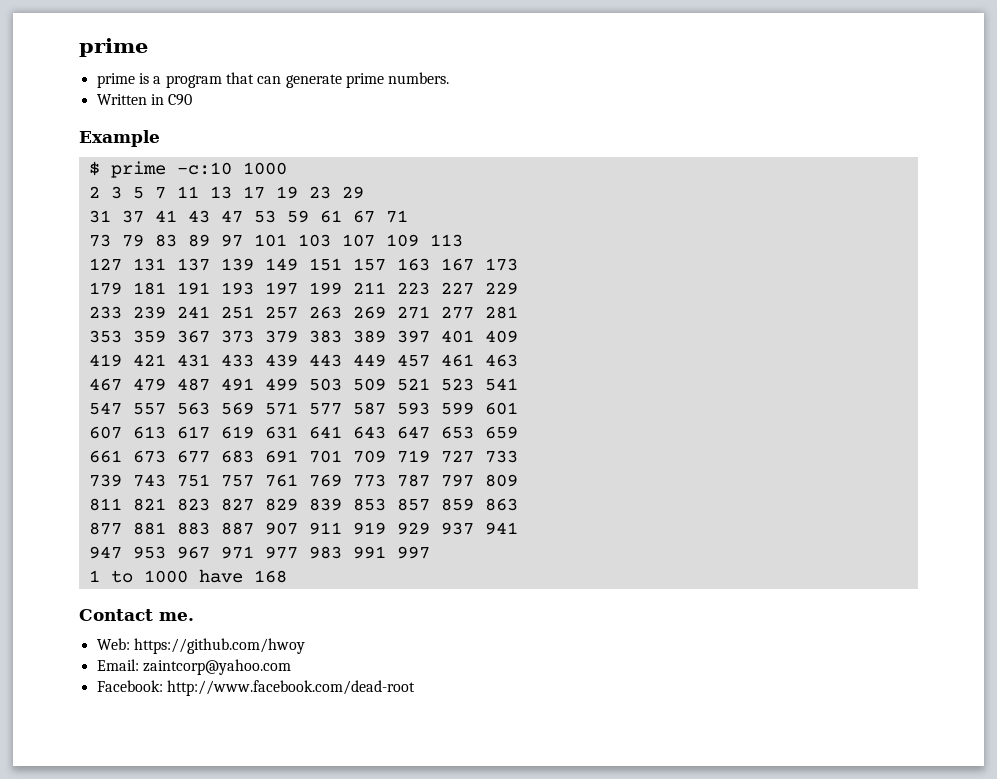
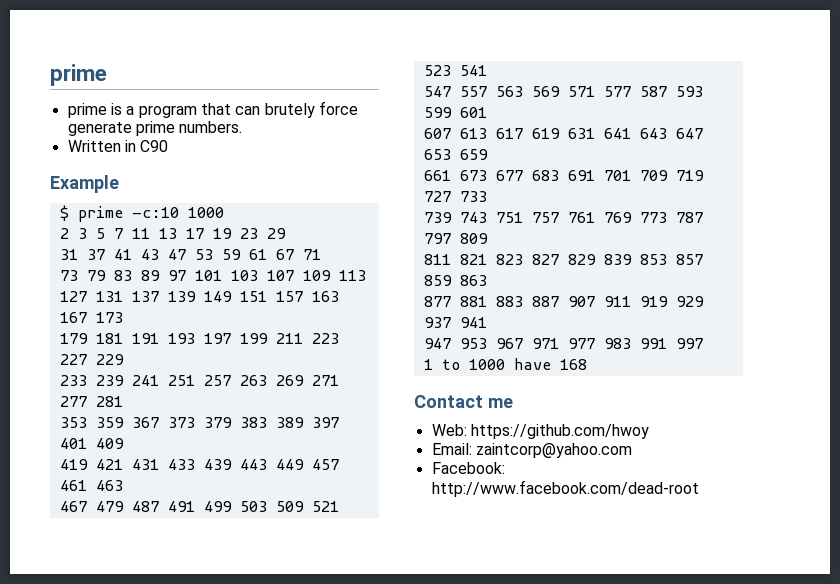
(282, 80) none -> [264,101,358,118] brutely force
[159,612,194,621] me. -> [487,398,513,408] me

